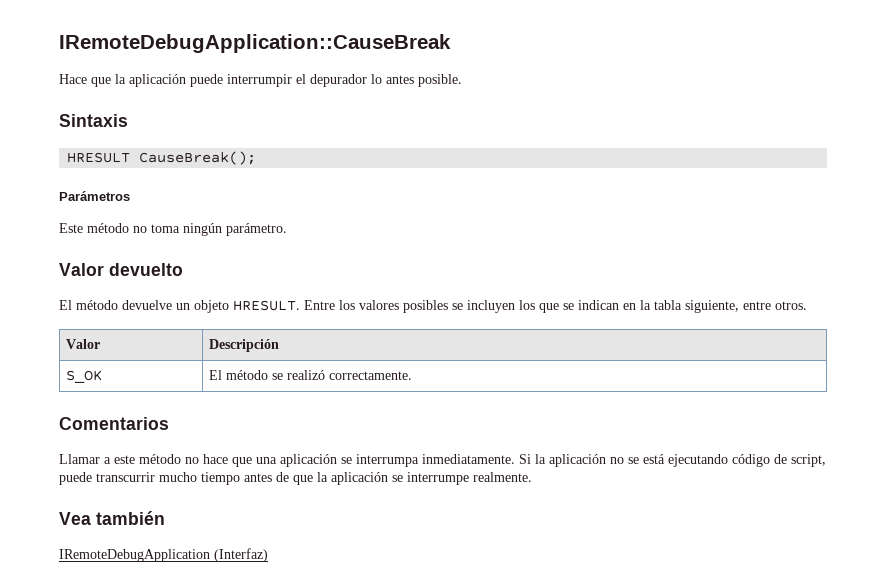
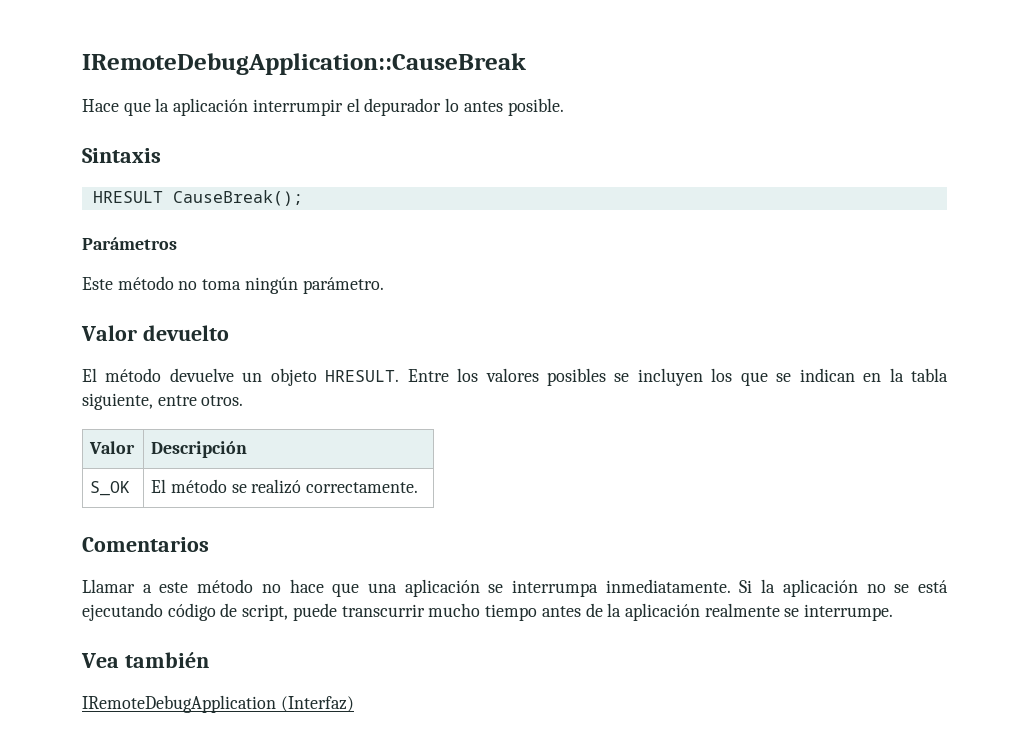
[190,74,223,87] puede -> (249, 107) none
[293,472,532,485] que la aplicación se interrumpe realmente. -> [607,603,894,621] la aplicación realmente se interrumpe.

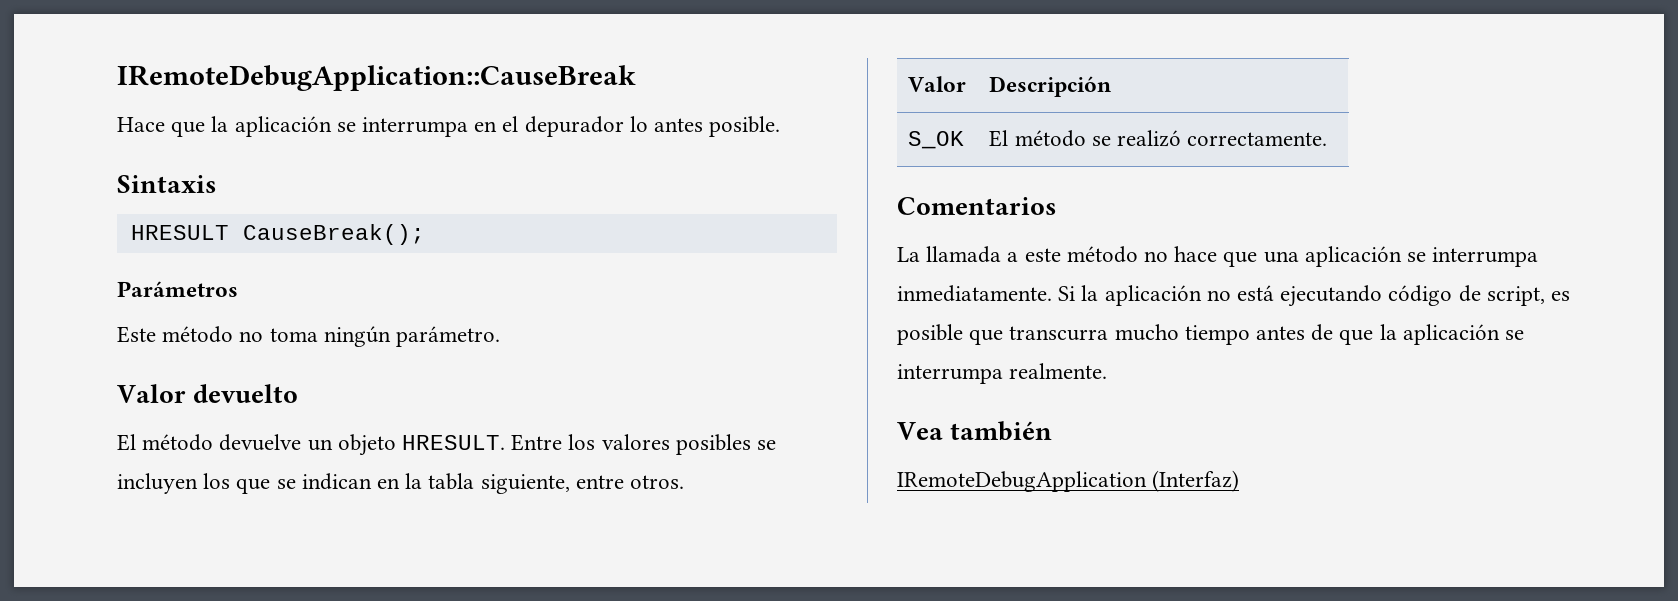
[252,99,343,116] interrumpir -> [336,117,498,137] se interrumpa en
[82,579,135,593] Llamar -> [897,246,1002,263] La llamada
[894,584,910,593] se -> (1231, 295) none
[292,603,425,621] puede transcurrir -> [1551,291,1571,301] [897,324,1109,345] es posible que transcurra
[607,603,894,621] la aplicación realmente se interrumpe. -> [1339,324,1525,345] [897,363,1108,384] que la aplicación se interrumpa realmente.

